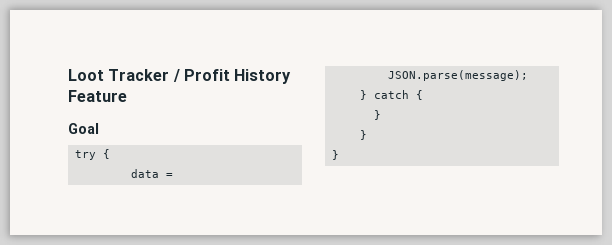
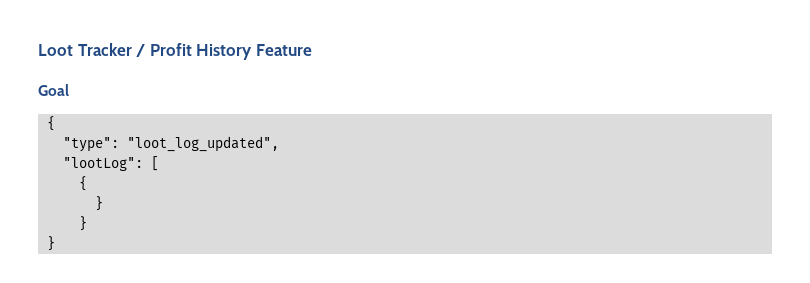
[74,149,110,160] [130,169,173,178] [387,70,528,81] [359,90,409,100] try { // data = JSON.parse(message); // } catch -> [46,116,55,131] [62,136,279,152] [62,156,159,171] { // "type": "loot_log_updated", // "lootLog": [ //

